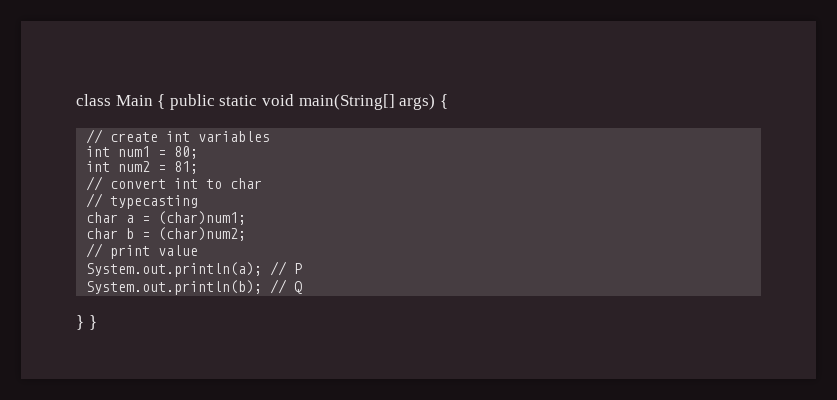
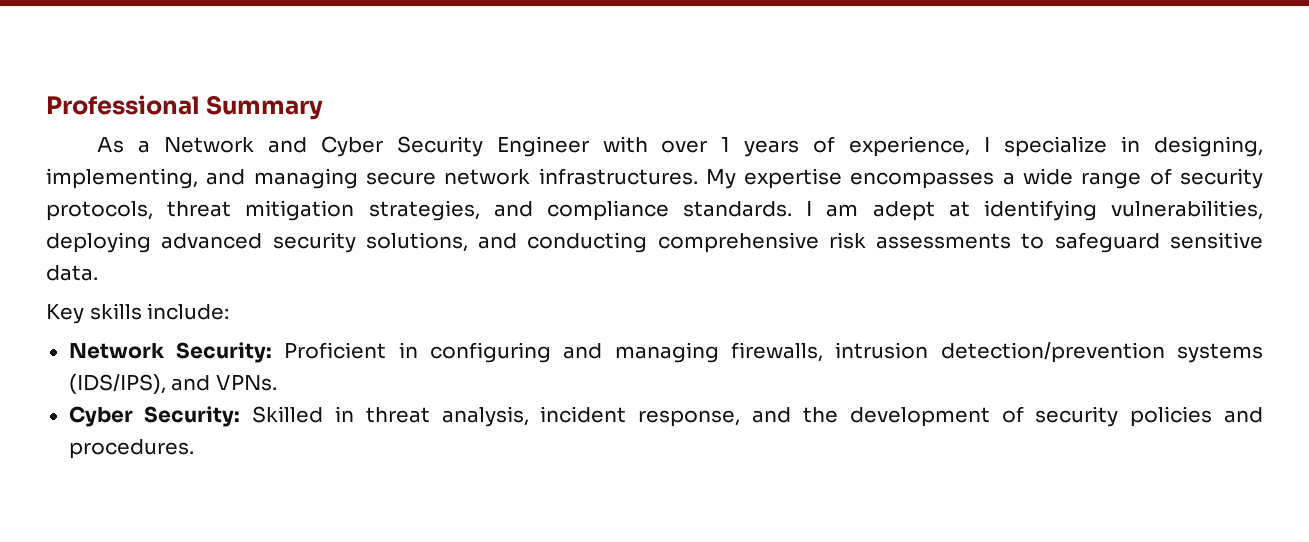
[76,94,448,110] [86,129,271,144] [86,146,199,159] [86,161,199,174] [86,176,263,191] [86,193,199,209] [86,211,247,225] [86,227,247,241] [86,243,199,259] [86,261,303,277] [86,279,303,295] [76,315,97,330] class Main { public static void main(String[] args) { // // create int variables // int num1 = 80; // int num2 = 81; // // convert int to char // // typecasting // char a = (char)num1; // char b = (char)num2; // // print value // System.out.println(a); // P // System.out.println(b); // Q // } } -> [46,95,324,120] [96,136,1263,157] [46,168,1263,189] [46,200,1263,221] [46,232,1263,253] [46,265,98,281] [46,303,230,324] [68,342,1264,363] [68,374,277,394] [68,406,1263,427] [68,439,194,459] Professional Summary // As a Network and Cyber Security Engineer with over 1 years of experience, I specialize in designing, implementing, and managing secure network infrastructures. My expertise encompasses a wide range of security protocols, threat mitigation strategies, and compliance standards. I am adept at identifying vulnerabilities, deploying advanced security solutions, and conducting comprehensive risk assessments to safeguard sensitive data. // Key skills include: // Network Security: Proficient in configuring and managing firewalls, intrusion detection/prevention systems (IDS/IPS), and VPNs. // Cyber Security: Skilled in threat analysis, incident response, and the development of security policies and procedures.

